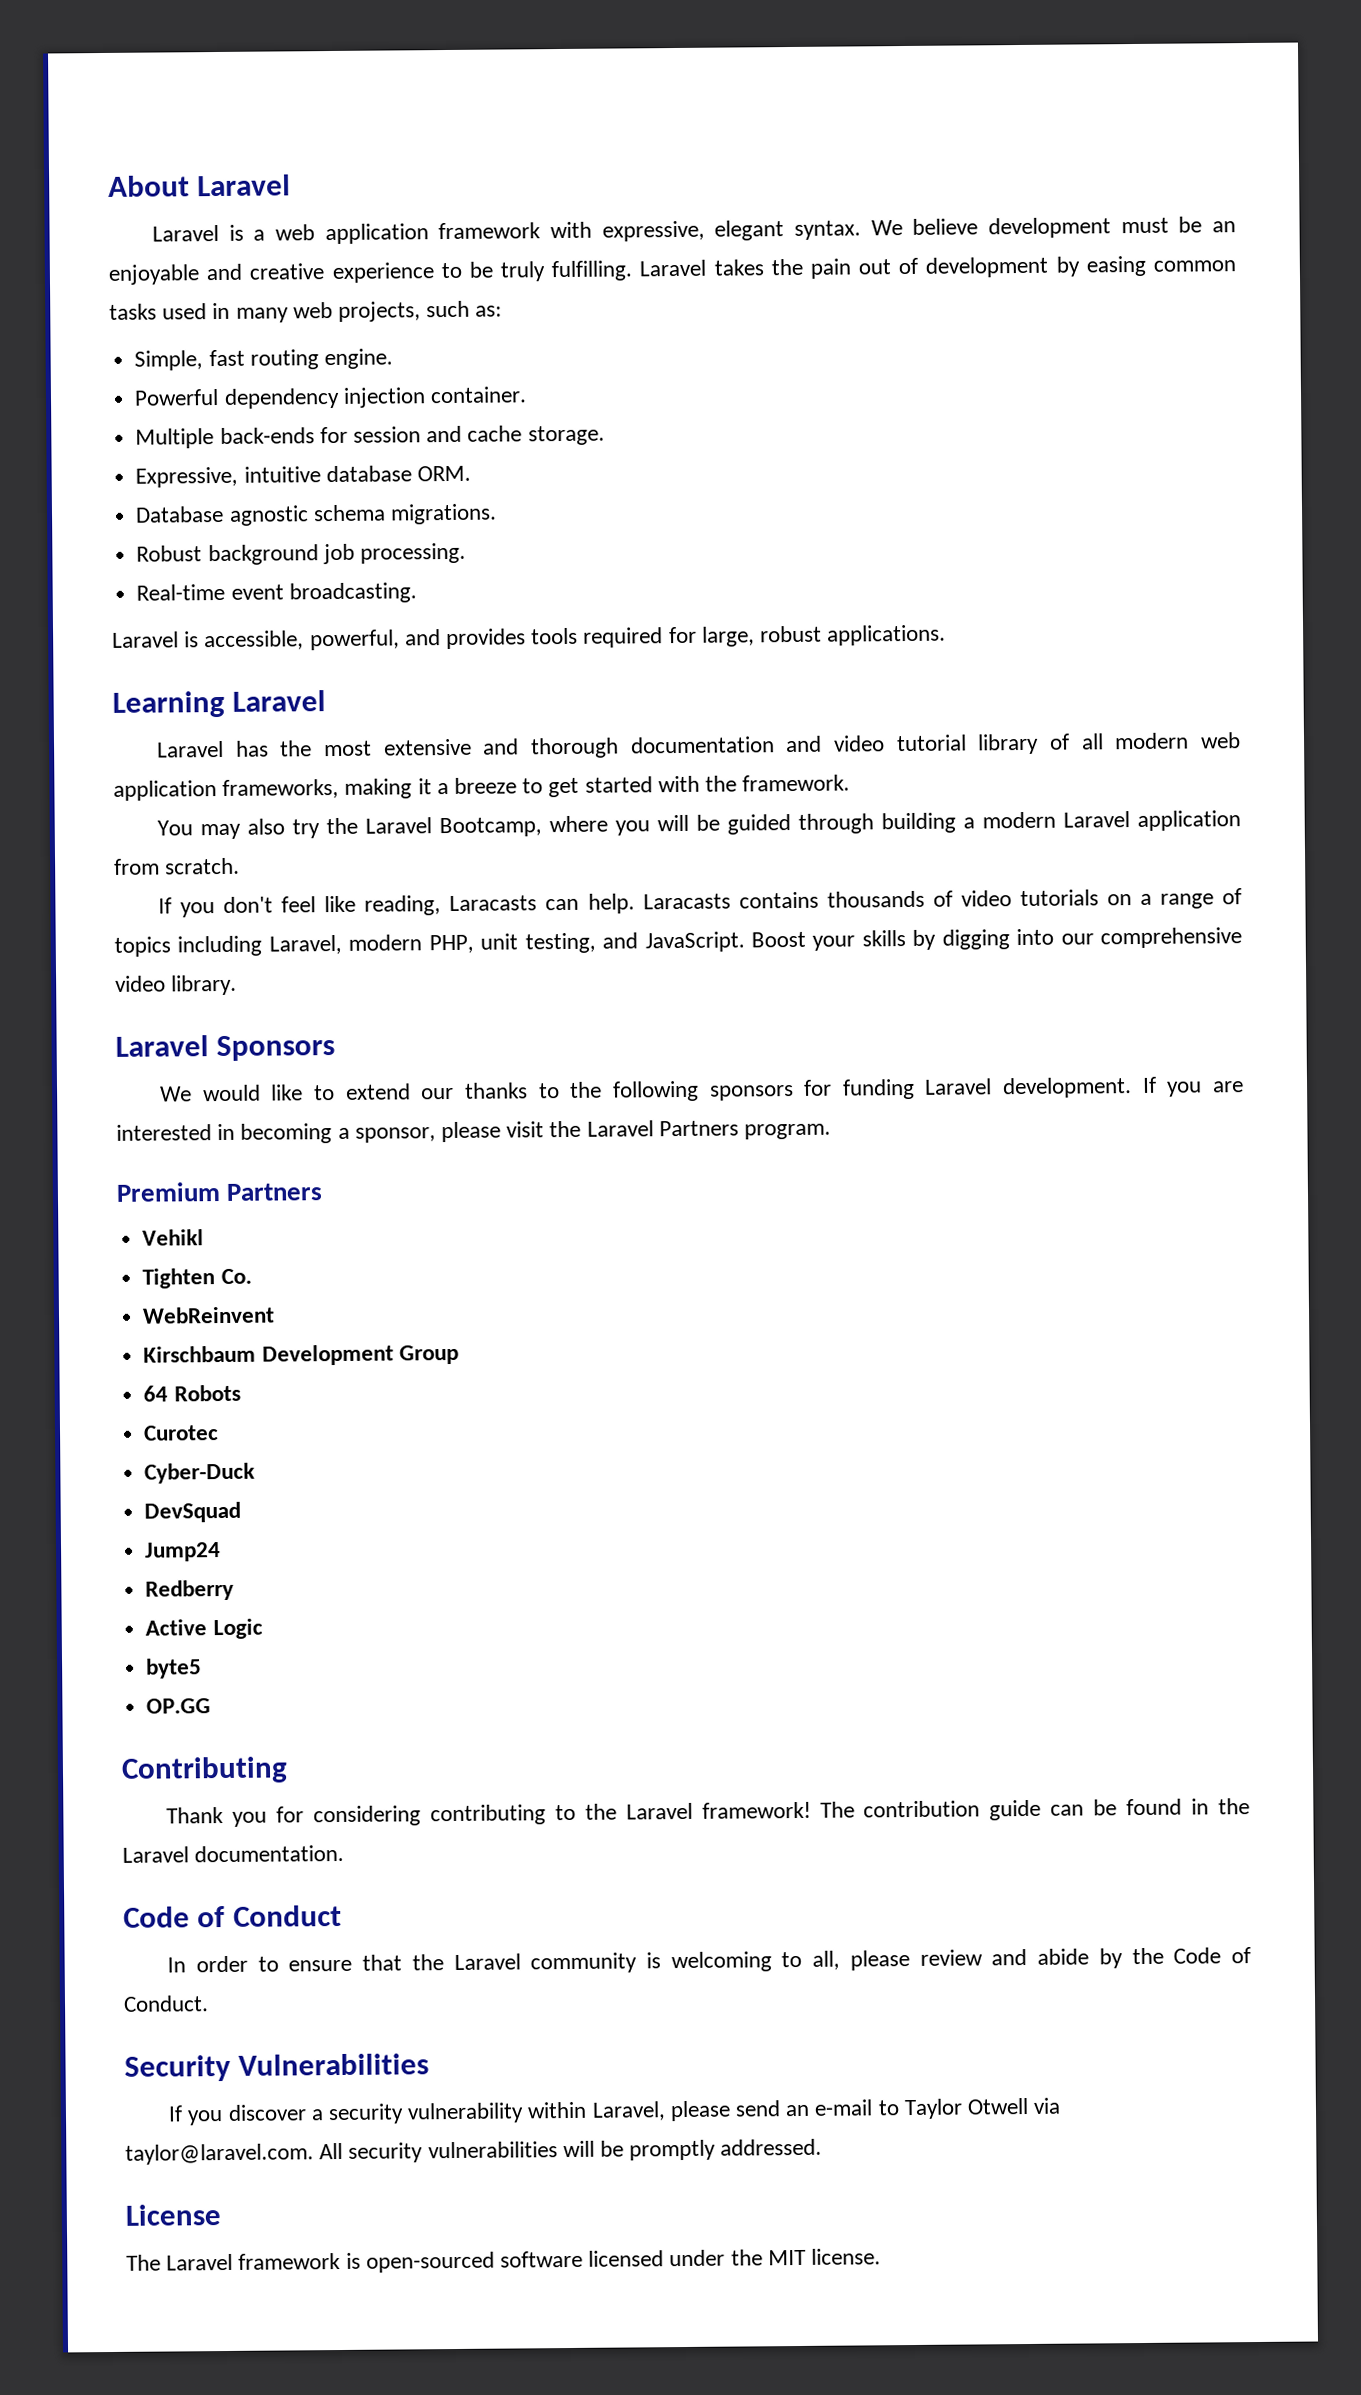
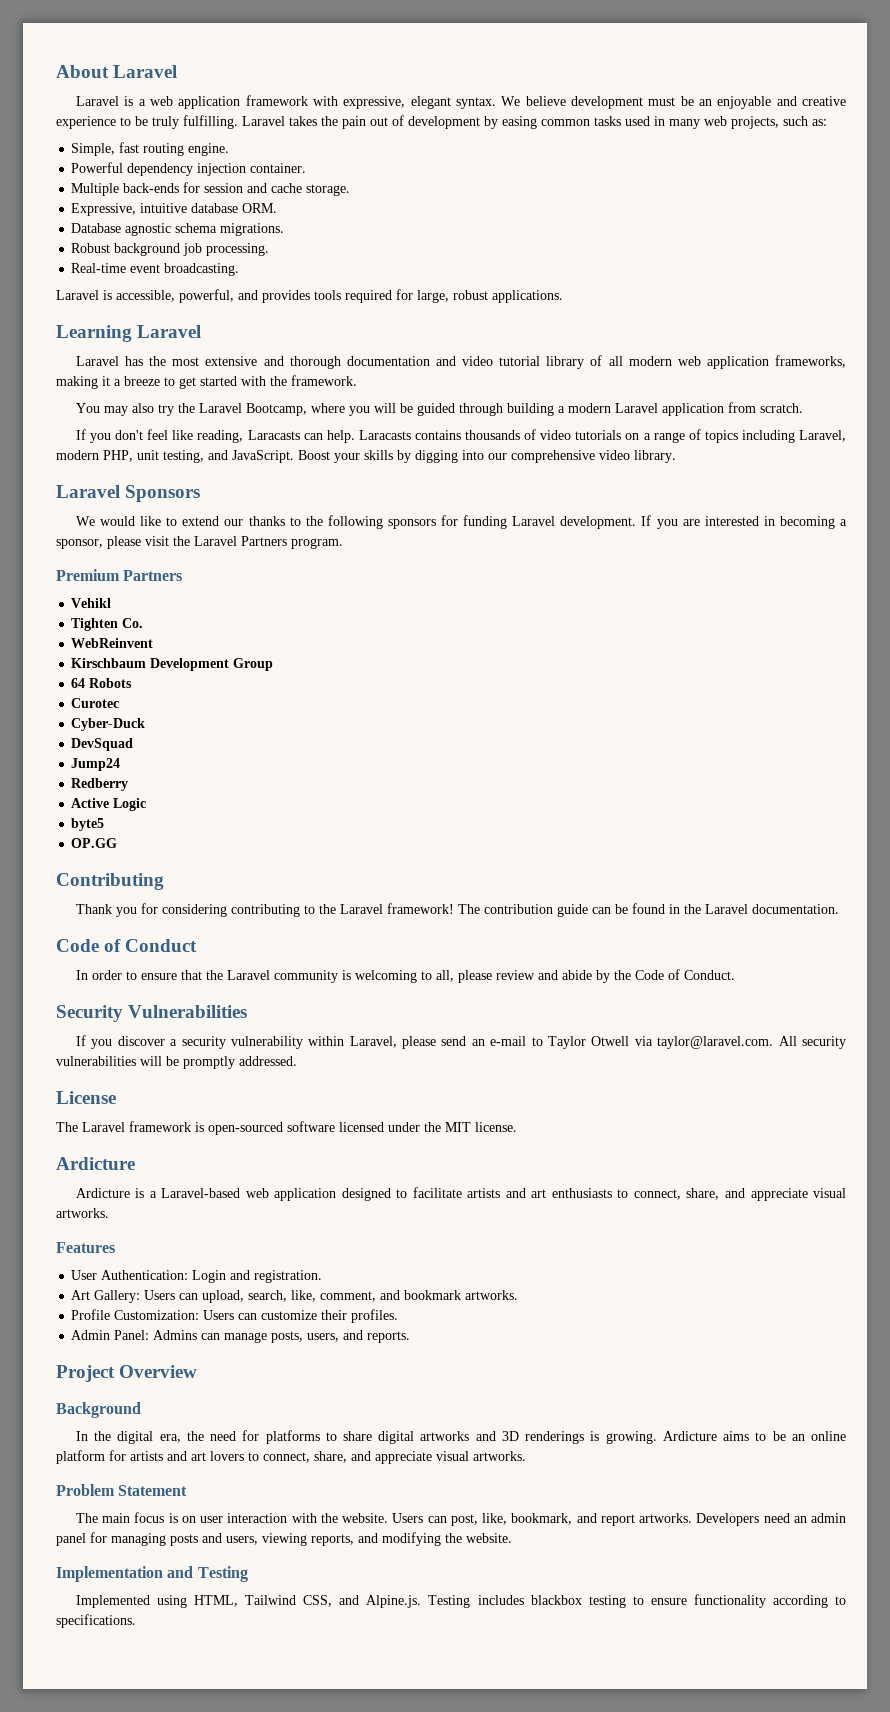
(882, 2256) none -> [56,1157,135,1170] [75,1187,846,1201] [56,1208,109,1218] [56,1242,115,1253] [71,1270,323,1283] [71,1290,519,1303] [71,1309,399,1323] [71,1330,411,1343] [56,1365,198,1382] [56,1402,141,1418] [75,1430,847,1444] [56,1450,526,1464] [56,1484,188,1496] [75,1512,846,1526] [56,1532,512,1546] [56,1566,248,1582] [75,1594,847,1608] [56,1614,136,1628] // Ardicture // Ardicture is a Laravel-based web application designed to facilitate artists and art enthusiasts to connect, share, and appreciate visual artworks. // Features // User Authentication: Login and registration. // Art Gallery: Users can upload, search, like, comment, and bookmark artworks. // Profile Customization: Users can customize their profiles. // Admin Panel: Admins can manage posts, users, and reports. // Project Overview // Background // In the digital era, the need for platforms to share digital artworks and 3D renderings is growing. Ardicture aims to be an online platform for artists and art lovers to connect, share, and appreciate visual artworks. // Problem Statement // The main focus is on user interaction with the website. Users can post, like, bookmark, and report artworks. Developers need an admin panel for managing posts and users, viewing reports, and modifying the website. // Implementation and Testing // Implemented using HTML, Tailwind CSS, and Alpine.js. Testing includes blackbox testing to ensure functionality according to specifications.

